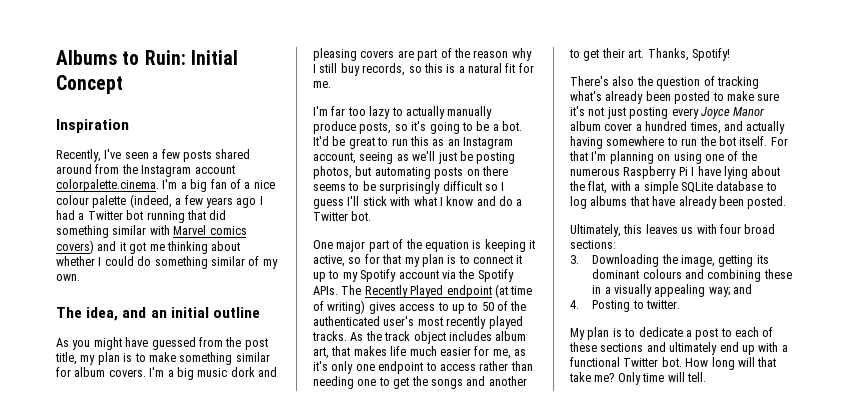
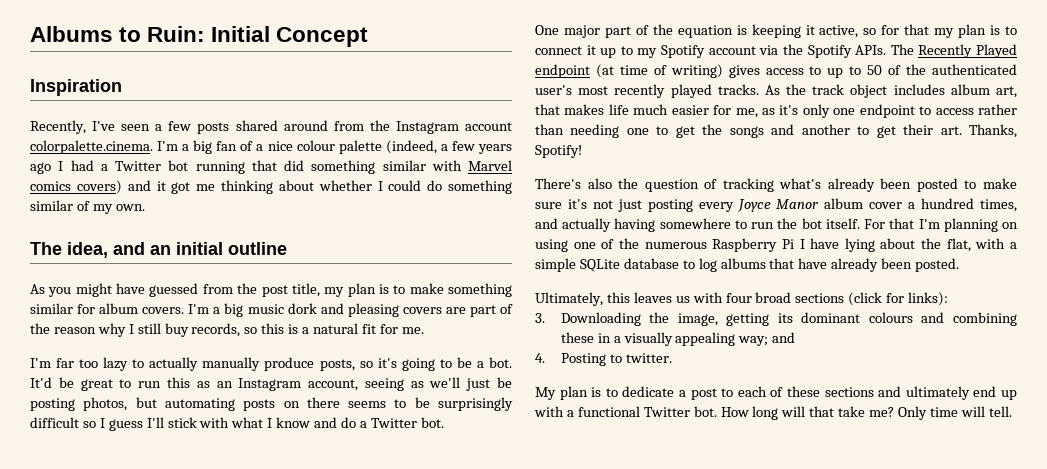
[570,240,616,249] sections: -> [795,292,949,306] sections (click for links):

